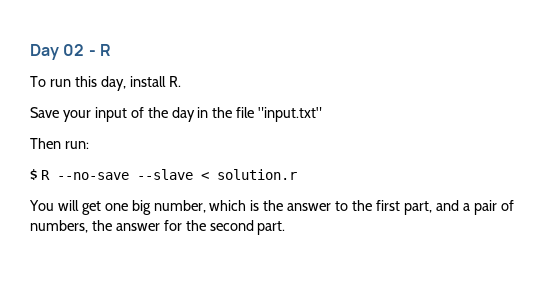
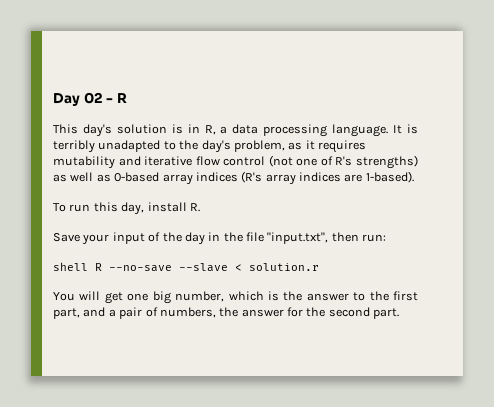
(111, 50) none -> [53,124,419,137] [53,140,366,153] [53,155,418,169] [53,171,414,185] // This day's solution is in R, a data processing language. It is terribly unadapted to the day's problem, as it requires mutability and iterative flow control (not one of R's strengths) as well as 0-based array indices (R's array indices are 1-based).
[258,107,323,122] [30,138,61,149] "input.txt" // Then -> [267,232,359,244] "input.txt", then
[30,169,37,180] $ -> [53,262,88,271] shell

